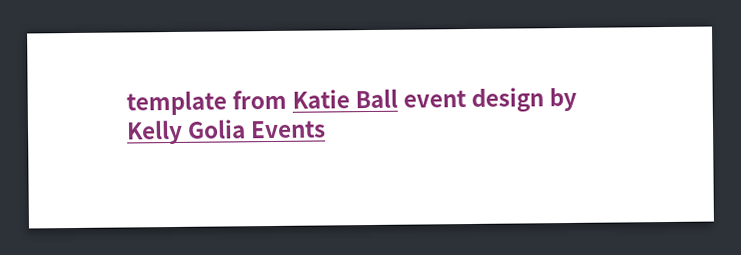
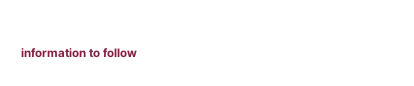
[126,86,578,116] [126,119,327,145] template from Katie Ball event design by Kelly Golia Events -> [21,48,138,58] information to follow

